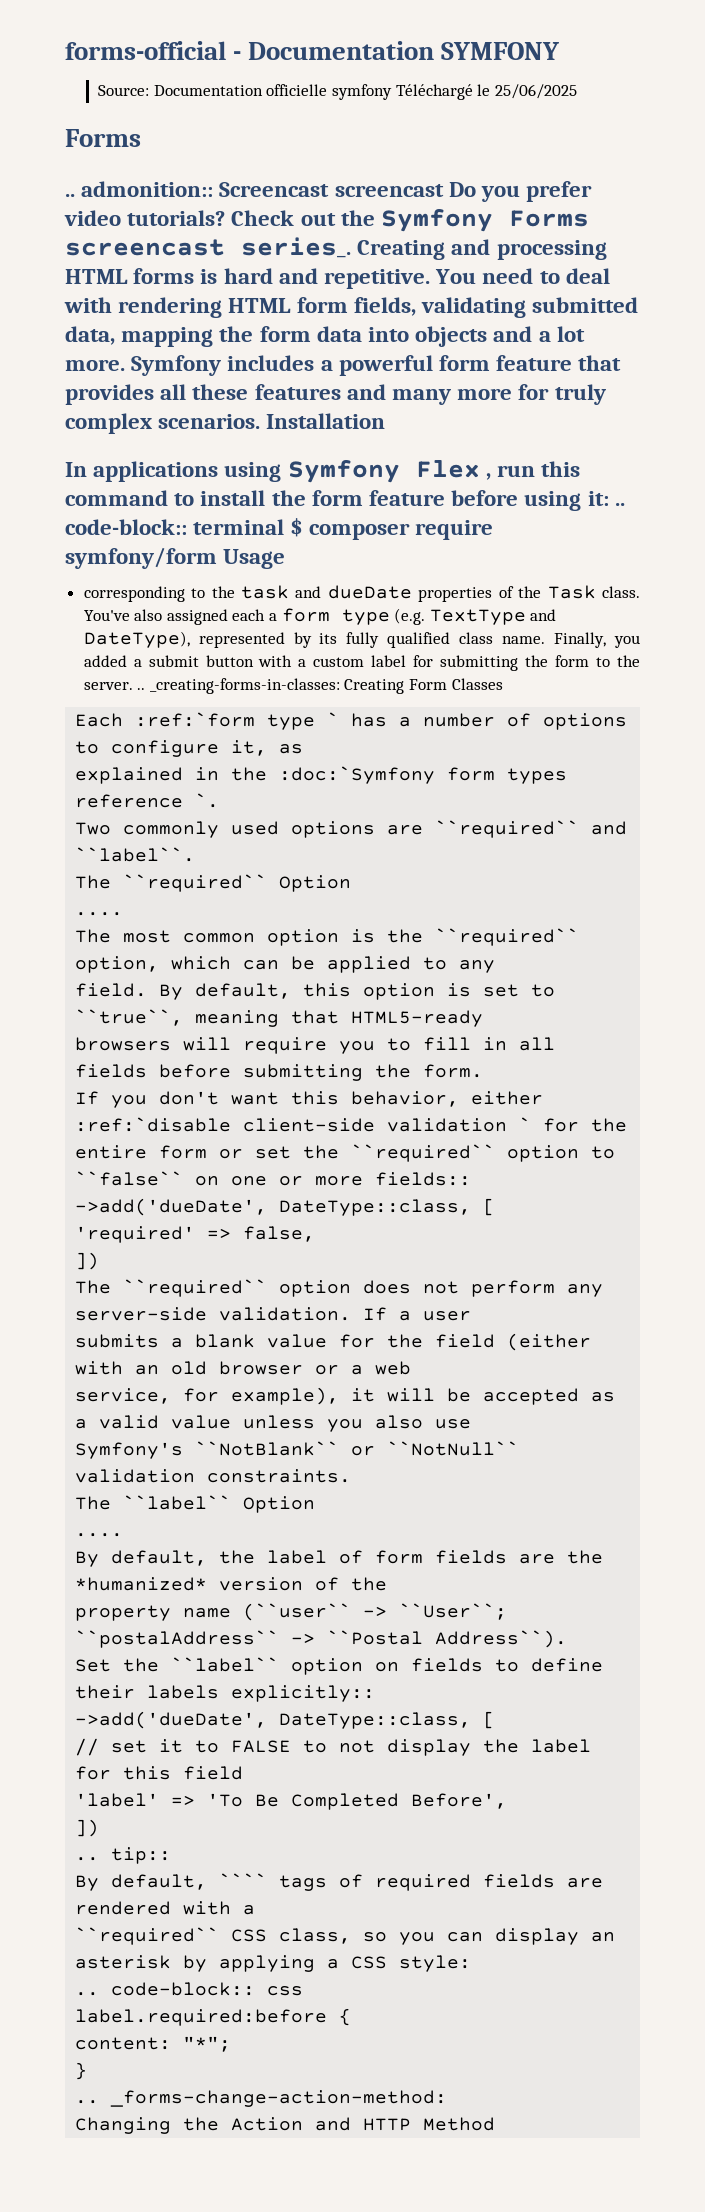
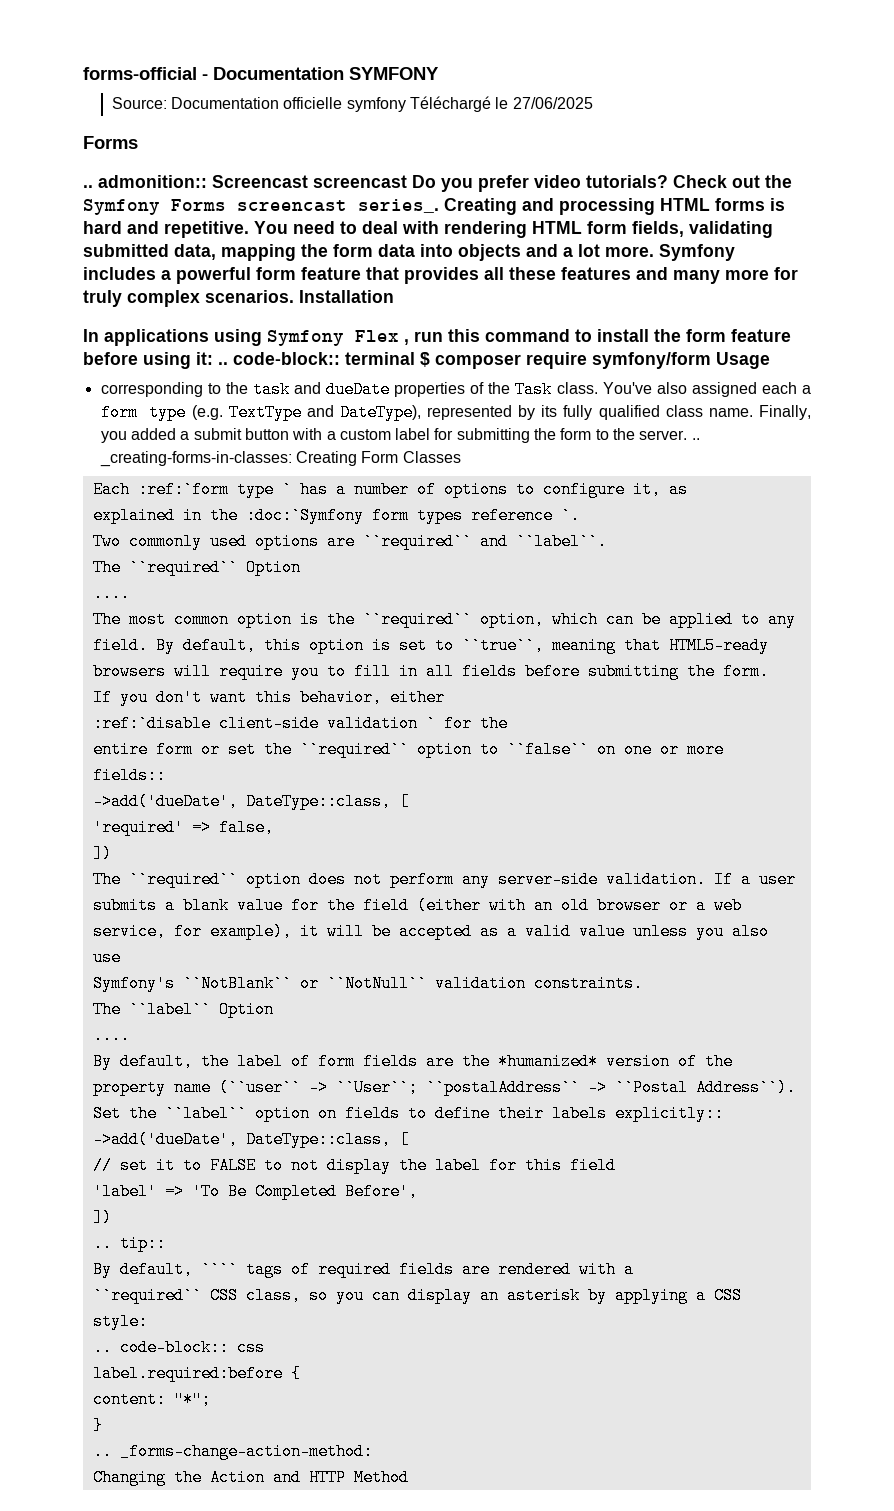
[494,84,577,99] 25/06/2025 -> [512,97,593,109] 27/06/2025

